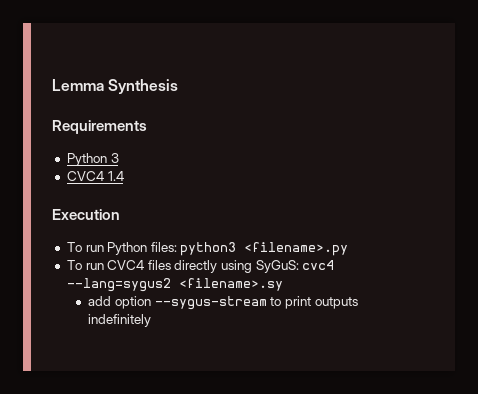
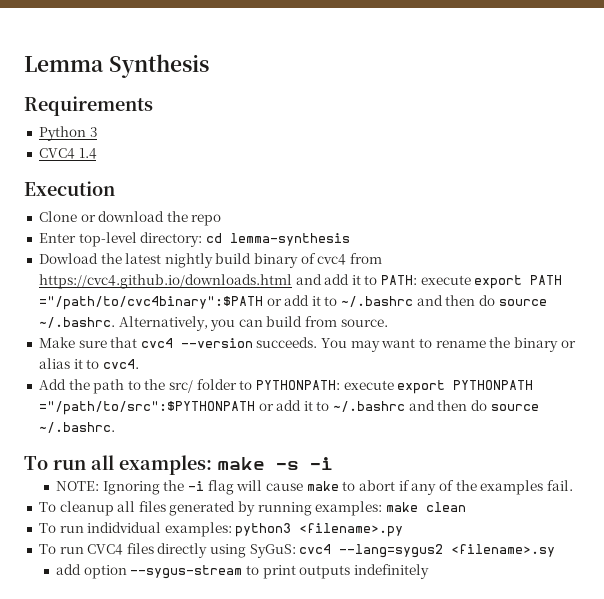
[66,242,177,255] To run Python files: -> [38,211,222,226] [38,232,350,247] [38,253,383,268] [38,274,563,289] [38,295,547,310] [38,316,388,331] [38,337,576,352] [38,358,139,369] [38,379,534,394] [38,400,539,415] [38,422,115,433] [24,455,333,475] [56,480,573,495] [38,501,467,516] [38,522,232,537] Clone or download the repo // Enter top-level directory: cd lemma-synthesis // Dowload the latest nightly build binary of cvc4 from https://cvc4.github.io/downloads.html and add it to PATH: execute export PATH ="/path/to/cvc4binary":$PATH or add it to ~/.bashrc and then do source ~/.bashrc. Alternatively, you can build from source. // Make sure that cvc4 --version succeeds. You may want to rename the binary or alias it to cvc4. // Add the path to the src/ folder to PYTHONPATH: execute export PYTHONPATH ="/path/to/src":$PYTHONPATH or add it to ~/.bashrc and then do source ~/.bashrc. // To run all examples: make -s -i // NOTE: Ignoring the -i flag will cause make to abort if any of the examples fail. // To cleanup all files generated by running examples: make clean // To run indidvidual examples:

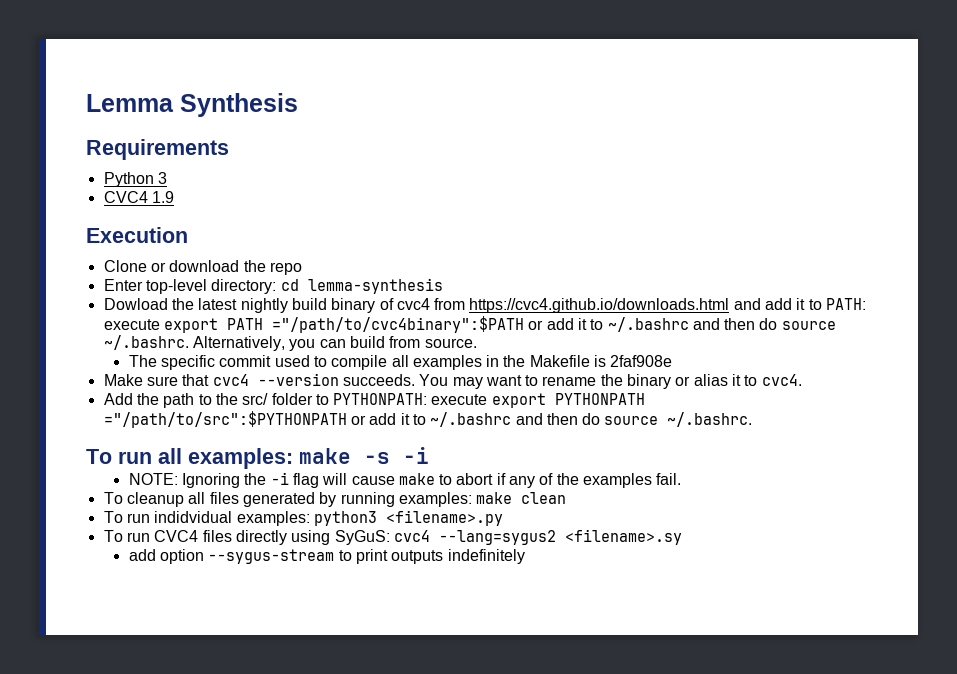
[78,148,97,159] 1.4 -> [151,191,174,203] 1.9
(388, 323) none -> [128,355,673,370] // The specific commit used to compile all examples in the Makefile is 2faf908e

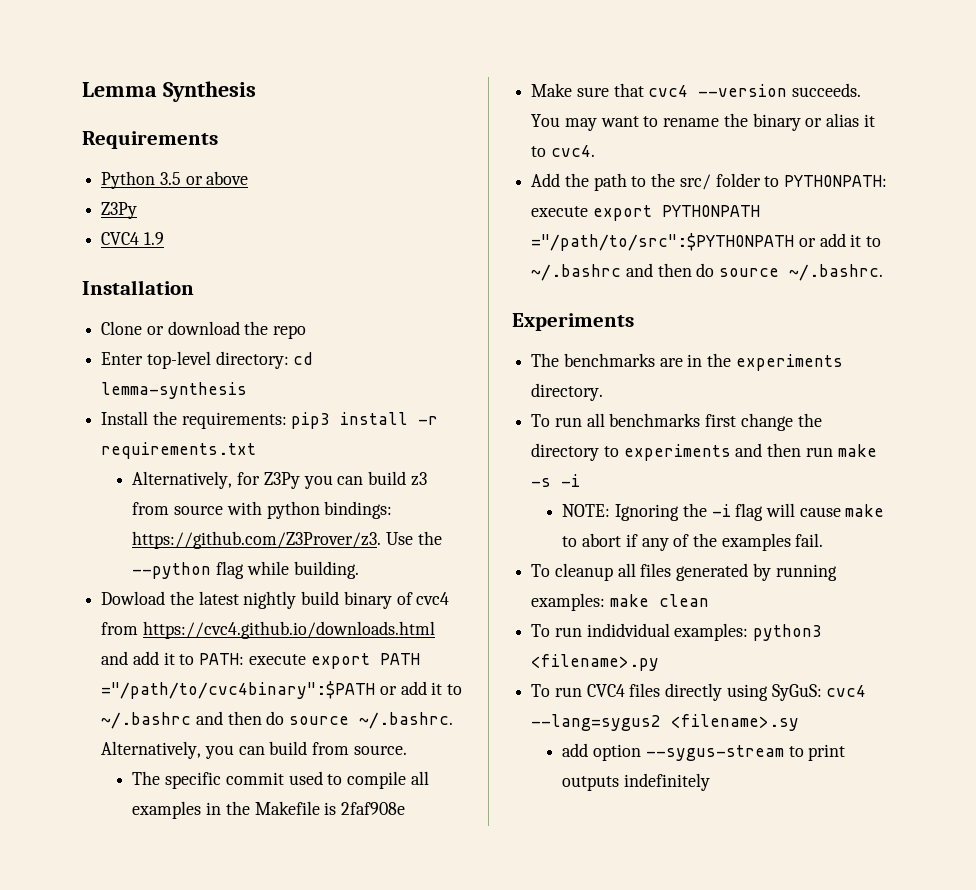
[157,172,167,184] 3 -> [159,171,249,185] [101,202,138,219] 3.5 or above // Z3Py
[86,227,188,243] Execution -> [82,280,194,295] Installation
(443, 286) none -> [101,411,439,429] [101,442,257,459] [132,471,427,489] [132,501,393,519] [132,531,442,549] [132,561,359,579] // Install the requirements: pip3 install -r requirements.txt // Alternatively, for Z3Py you can build z3 from source with python bindings: https://github.com/Z3Prover/z3. Use the --python flag while building.
[86,448,293,469] To run all examples: -> [512,313,634,331] [531,353,843,371] [531,383,604,401] [531,413,822,431] [531,443,833,461] Experiments // The benchmarks are in the experiments directory. // To run all benchmarks first change the directory to experiments and then run

